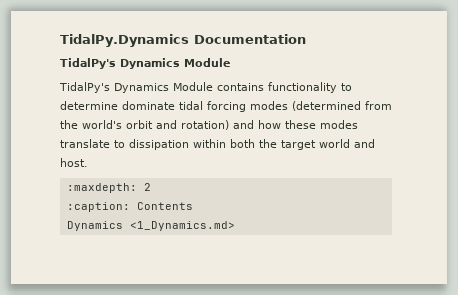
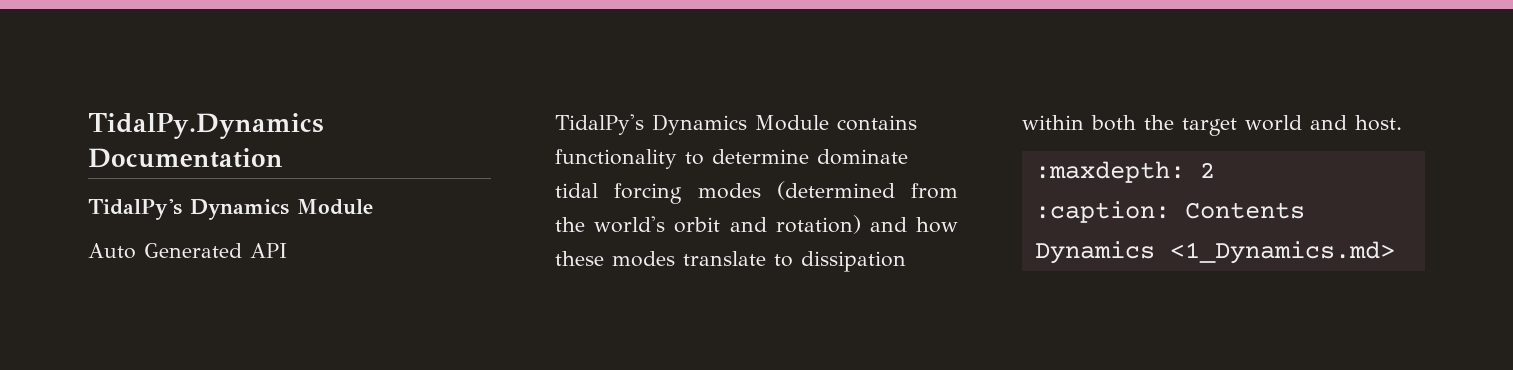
(230, 62) none -> [88,243,287,259] // Auto Generated API

